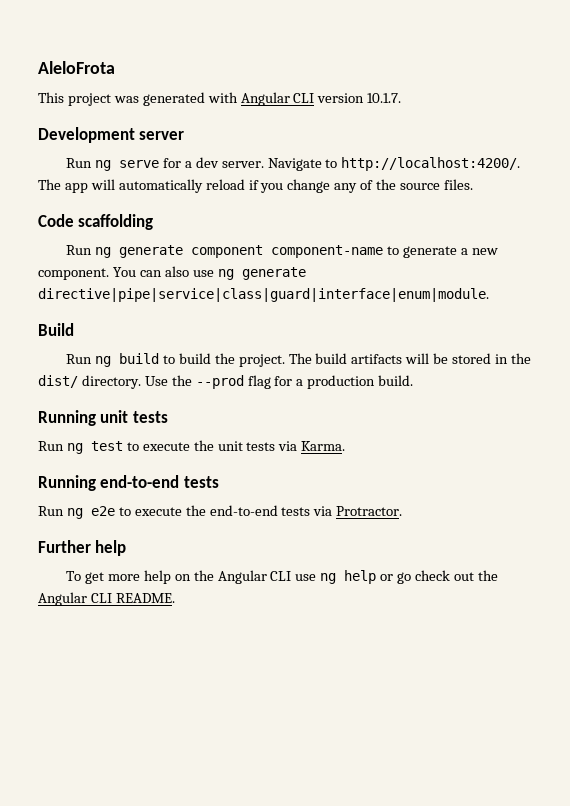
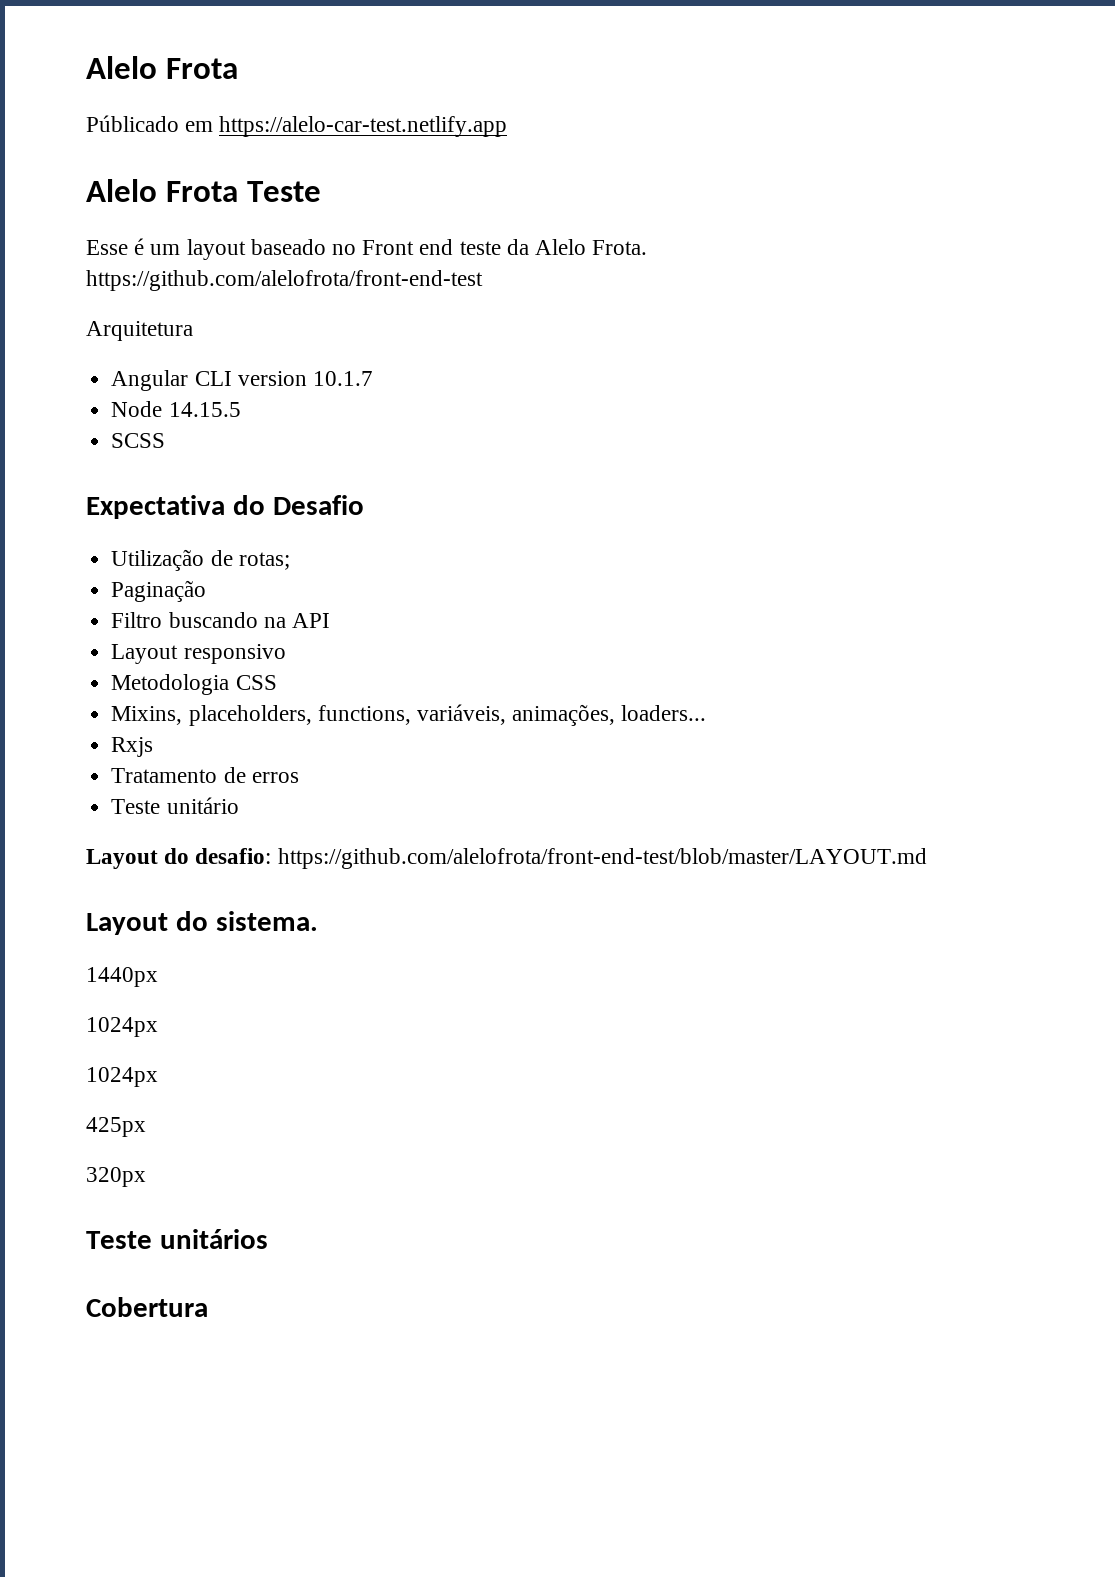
[38,61,115,74] [38,92,402,106] [38,127,185,143] [66,157,521,171] [38,179,473,193] [38,214,154,230] [66,245,498,258] [38,266,306,280] [38,288,489,302] [38,323,74,336] [66,353,531,367] [38,375,414,389] [38,410,168,426] [38,440,346,454] [38,475,219,491] [38,505,403,519] [38,540,127,556] [66,570,498,584] [38,592,175,606] AleloFrota // This project was generated with Angular CLI version 10.1.7. // Development server // Run ng serve for a dev server. Navigate to http://localhost:4200/. The app will automatically reload if you change any of the source files. // Code scaffolding // Run ng generate component component-name to generate a new component. You can also use ng generate directive|pipe|service|class|guard|interface|enum|module. // Build // Run ng build to build the project. The build artifacts will be stored in the dist/ directory. Use the --prod flag for a production build. // Running unit tests // Run ng test to execute the unit tests via Karma. // Running end-to-end tests // Run ng e2e to execute the end-to-end tests via Protractor. // Further help // To get more help on the Angular CLI use ng help or go check out the Angular CLI README. -> [86,56,238,79] [86,115,508,137] [86,179,321,202] [86,238,648,260] [86,270,483,291] [86,321,193,341] [111,370,373,391] [111,401,241,417] [111,433,166,448] [86,495,364,519] [111,549,290,571] [111,580,207,602] [111,612,330,628] [111,644,286,664] [111,674,277,695] [111,704,707,726] [111,737,154,757] [111,767,299,783] [111,797,239,814] [86,848,927,869] [86,911,318,935] [86,967,158,987] [86,1017,158,1037] [86,1067,158,1087] [86,1117,146,1137] [86,1167,146,1187] [86,1229,268,1249] [86,1297,208,1317] Alelo Frota // Públicado em https://alelo-car-test.netlify.app // Alelo Frota Teste // Esse é um layout baseado no Front end teste da Alelo Frota. https://github.com/alelofrota/front-end-test // Arquitetura // Angular CLI version 10.1.7 // Node 14.15.5 // SCSS // Expectativa do Desafio // Utilização de rotas; // Paginação // Filtro buscando na API // Layout responsivo // Metodologia CSS // Mixins, placeholders, functions, variáveis, animações, loaders... // Rxjs // Tratamento de erros // Teste unitário // Layout do desafio: https://github.com/alelofrota/front-end-test/blob/master/LAYOUT.md // Layout do sistema. // 1440px // 1024px // 1024px // 425px // 320px // Teste unitários // Cobertura

